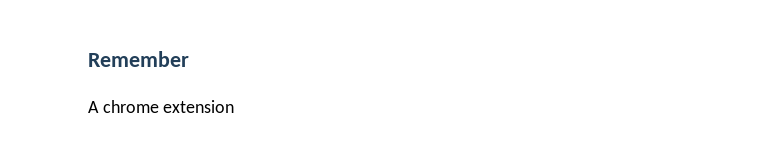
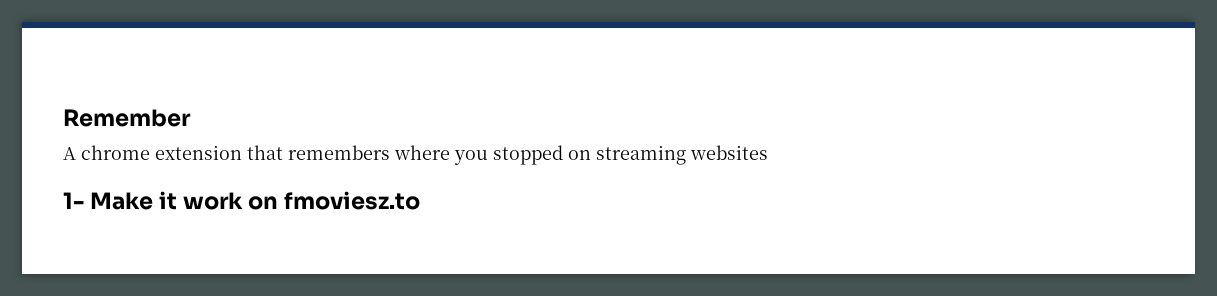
(235, 106) none -> [247,145,768,165] [63,191,421,210] that remembers where you stopped on streaming websites // 1- Make it work on fmoviesz.to

